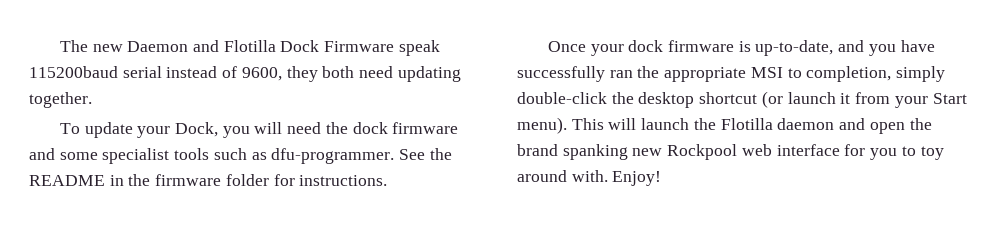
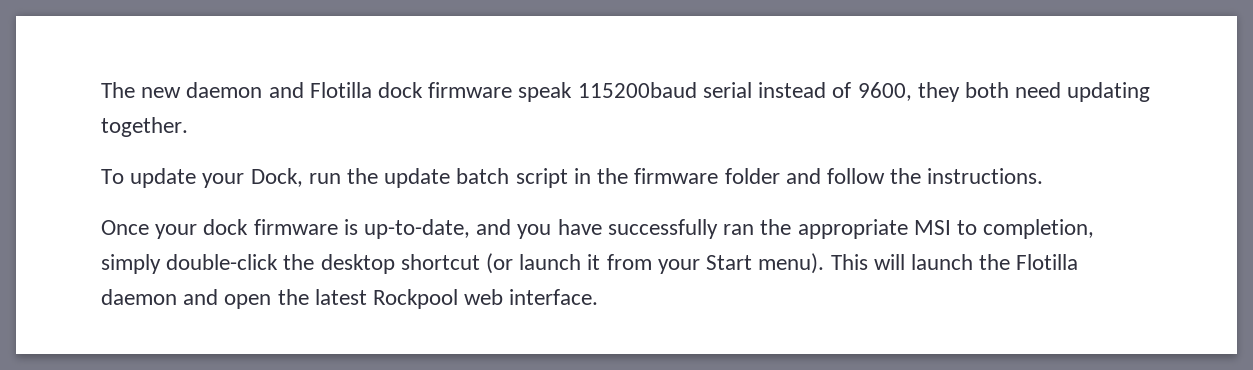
[127,41,189,52] Daemon -> [186,82,263,98] daemon
[280,40,395,52] Dock Firmware -> [378,82,513,98] dock firmware
[222,122,459,138] [29,148,452,164] [29,175,105,186] you will need the dock firmware and some specialist tools such as dfu-programmer. See the README -> [308,168,568,188] run the update batch script
[273,174,295,186] for -> [785,168,922,184] and follow the
[517,144,944,160] [517,170,662,186] brand spanking new Rockpool web interface for you to toy around with. Enjoy! -> [314,289,599,309] latest Rockpool web interface.

